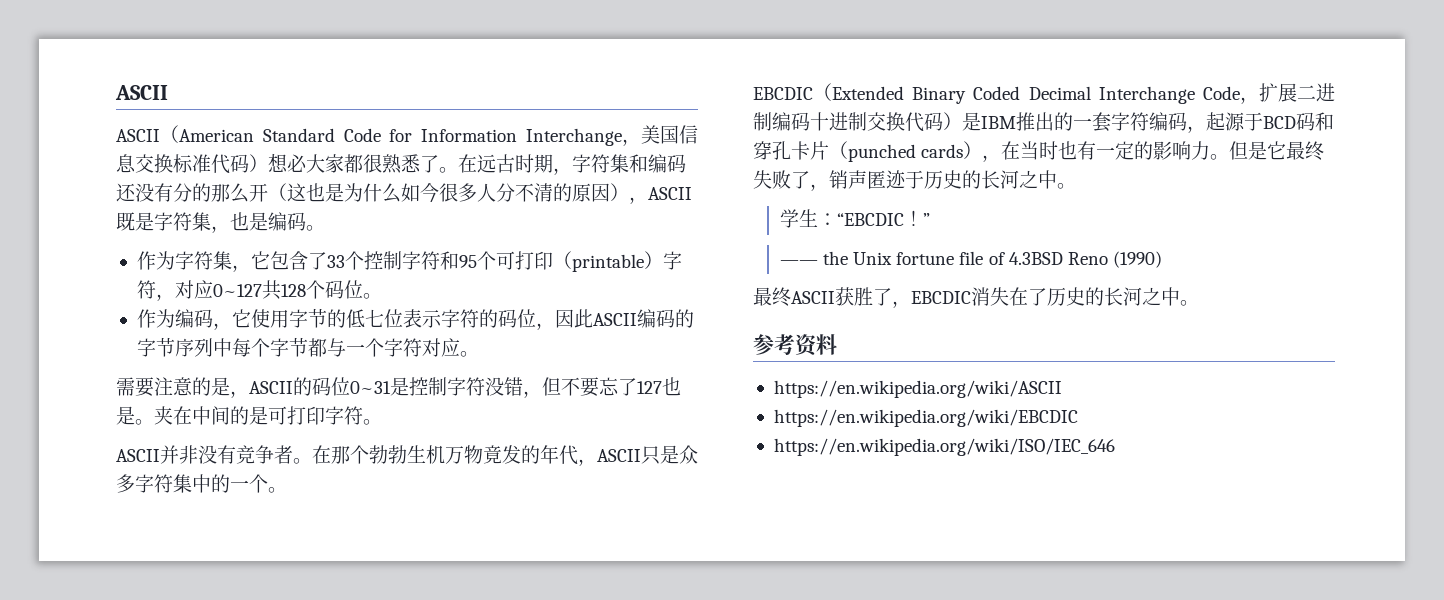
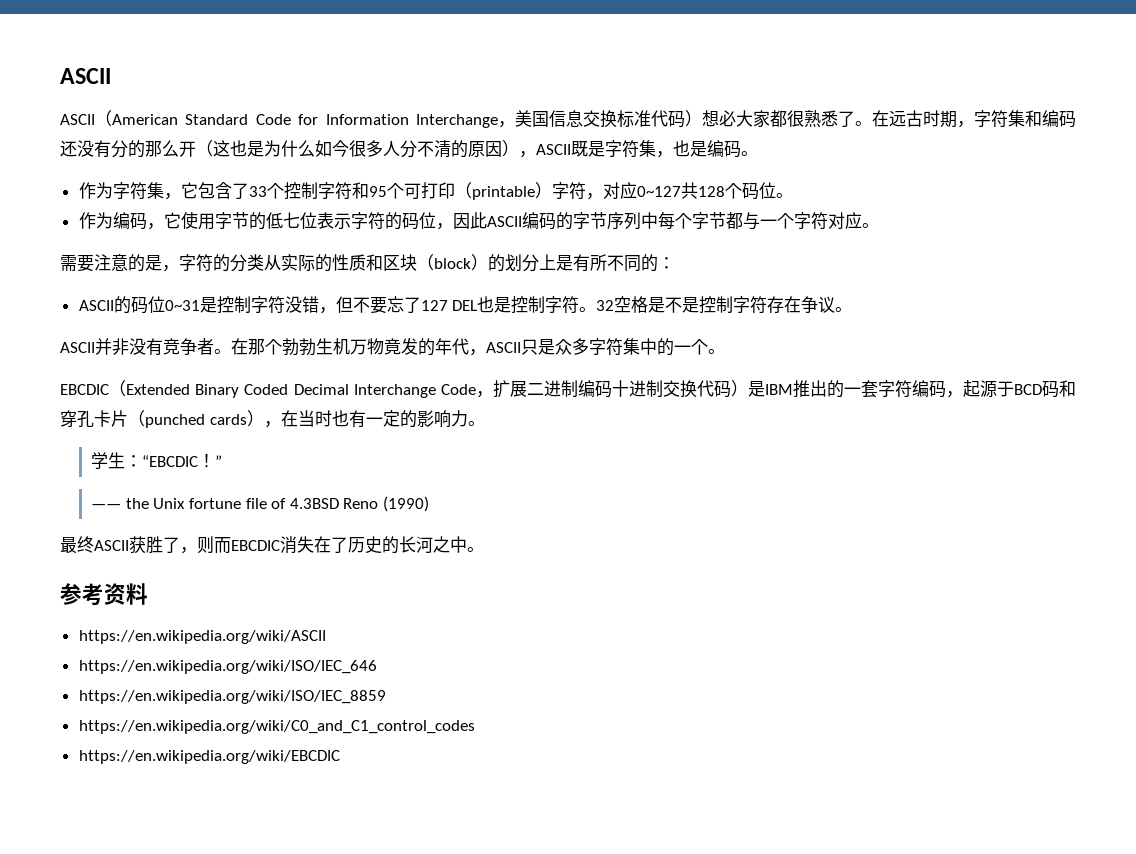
(249, 394) none -> [179,254,675,272] 字符的分类从实际的性质和区块（block）的划分上是有所不同的： //
[662,377,681,396] [116,406,363,425] 也是。夹在中间的是可打印字符 -> [452,296,836,314] DEL也是控制字符。32空格是不是控制字符存在争议
[1229,141,1325,161] [753,170,1076,191] 但是它最终失败了，销声匿迹于历史的长河之中。 -> (485, 423) none
(911, 304) none -> [197,536,231,554] 则而
(1062, 389) none -> [78,660,377,674] [78,690,386,704] [78,720,475,734] // https://en.wikipedia.org/wiki/ISO/IEC_646 // https://en.wikipedia.org/wiki/ISO/IEC_8859 // https://en.wikipedia.org/wiki/C0_and_C1_control_codes
[773,438,1115,456] // https://en.wikipedia.org/wiki/ISO/IEC_646 -> (340, 757) none

